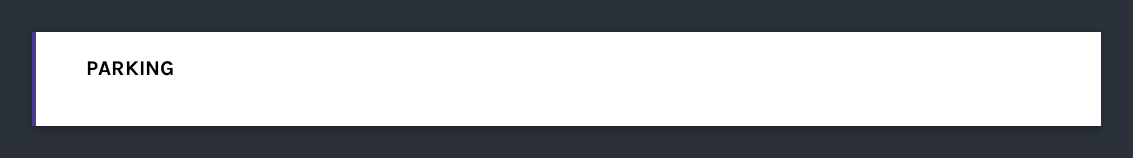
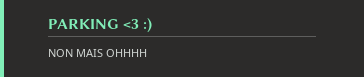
(174, 68) none -> [123,18,153,33] [48,49,147,57] <3 :) // NON MAIS OHHHH

